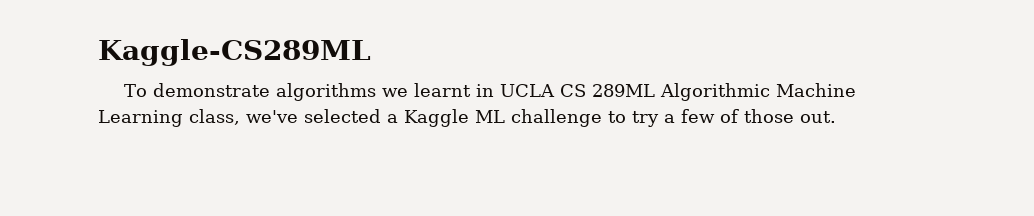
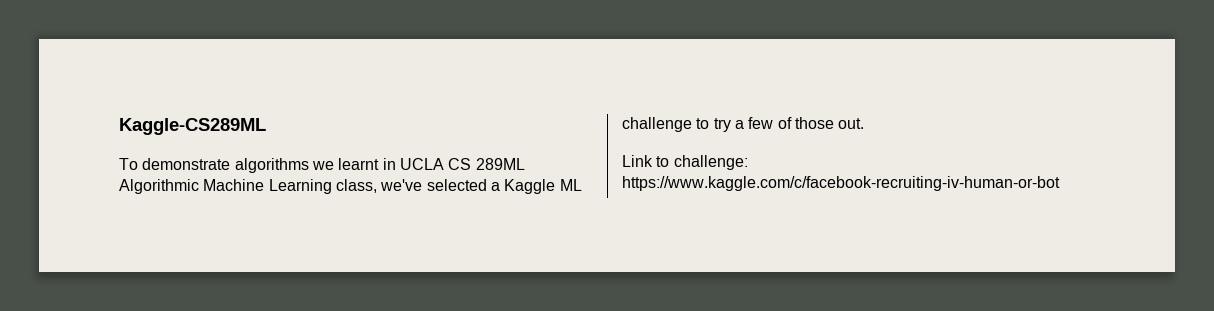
(836, 117) none -> [622,155,748,170] [622,176,1060,191] // Link to challenge: https://www.kaggle.com/c/facebook-recruiting-iv-human-or-bot

